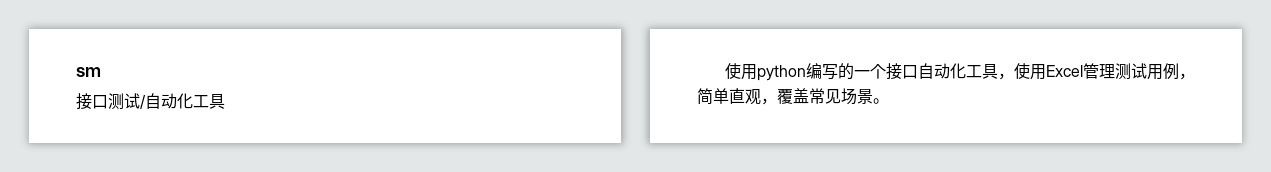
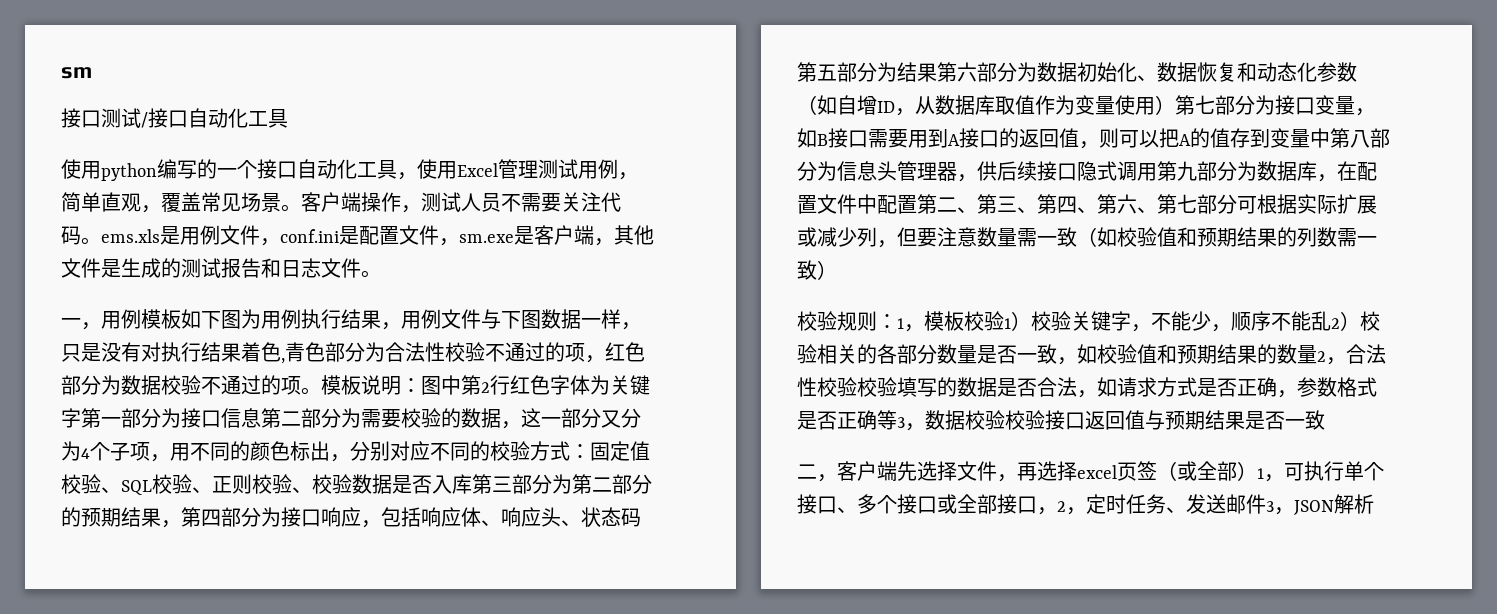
(146, 102) none -> [148,108,188,128] 接口
(889, 101) none -> [301,192,621,213] [61,225,654,246] [61,258,381,278] [61,309,641,330] [61,342,645,364] [61,375,650,395] [61,408,641,429] [61,441,650,462] [61,474,652,495] [61,507,641,528] [797,62,1357,82] [797,95,1375,116] [797,128,1390,149] [797,161,1377,182] [797,194,1377,214] [797,227,1377,248] [797,260,837,280] [797,311,1380,332] [797,344,1386,365] [797,377,1377,398] [797,410,1325,431] [797,461,1384,482] [797,494,1374,515] 客户端操作，测试人员不需要关注代码。ems.xls是用例文件，conf.ini是配置文件，sm.exe是客户端，其他文件是生成的测试报告和日志文件。 // 一，用例模板如下图为用例执行结果，用例文件与下图数据一样，只是没有对执行结果着色,青色部分为合法性校验不通过的项，红色部分为数据校验不通过的项。模板说明：图中第2行红色字体为关键字第一部分为接口信息第二部分为需要校验的数据，这一部分又分为4个子项，用不同的颜色标出，分别对应不同的校验方式：固定值校验、SQL校验、正则校验、校验数据是否入库第三部分为第二部分的预期结果，第四部分为接口响应，包括响应体、响应头、状态码第五部分为结果第六部分为数据初始化、数据恢复和动态化参数（如自增ID，从数据库取值作为变量使用）第七部分为接口变量，如B接口需要用到A接口的返回值，则可以把A的值存到变量中第八部分为信息头管理器，供后续接口隐式调用第九部分为数据库，在配置文件中配置第二、第三、第四、第六、第七部分可根据实际扩展或减少列，但要注意数量需一致（如校验值和预期结果的列数需一致） // 校验规则：1，模板校验1）校验关键字，不能少，顺序不能乱2）校验相关的各部分数量是否一致，如校验值和预期结果的数量2，合法性校验校验填写的数据是否合法，如请求方式是否正确，参数格式是否正确等3，数据校验校验接口返回值与预期结果是否一致 // 二，客户端先选择文件，再选择excel页签（或全部）1，可执行单个接口、多个接口或全部接口，2，定时任务、发送邮件3，JSON解析

